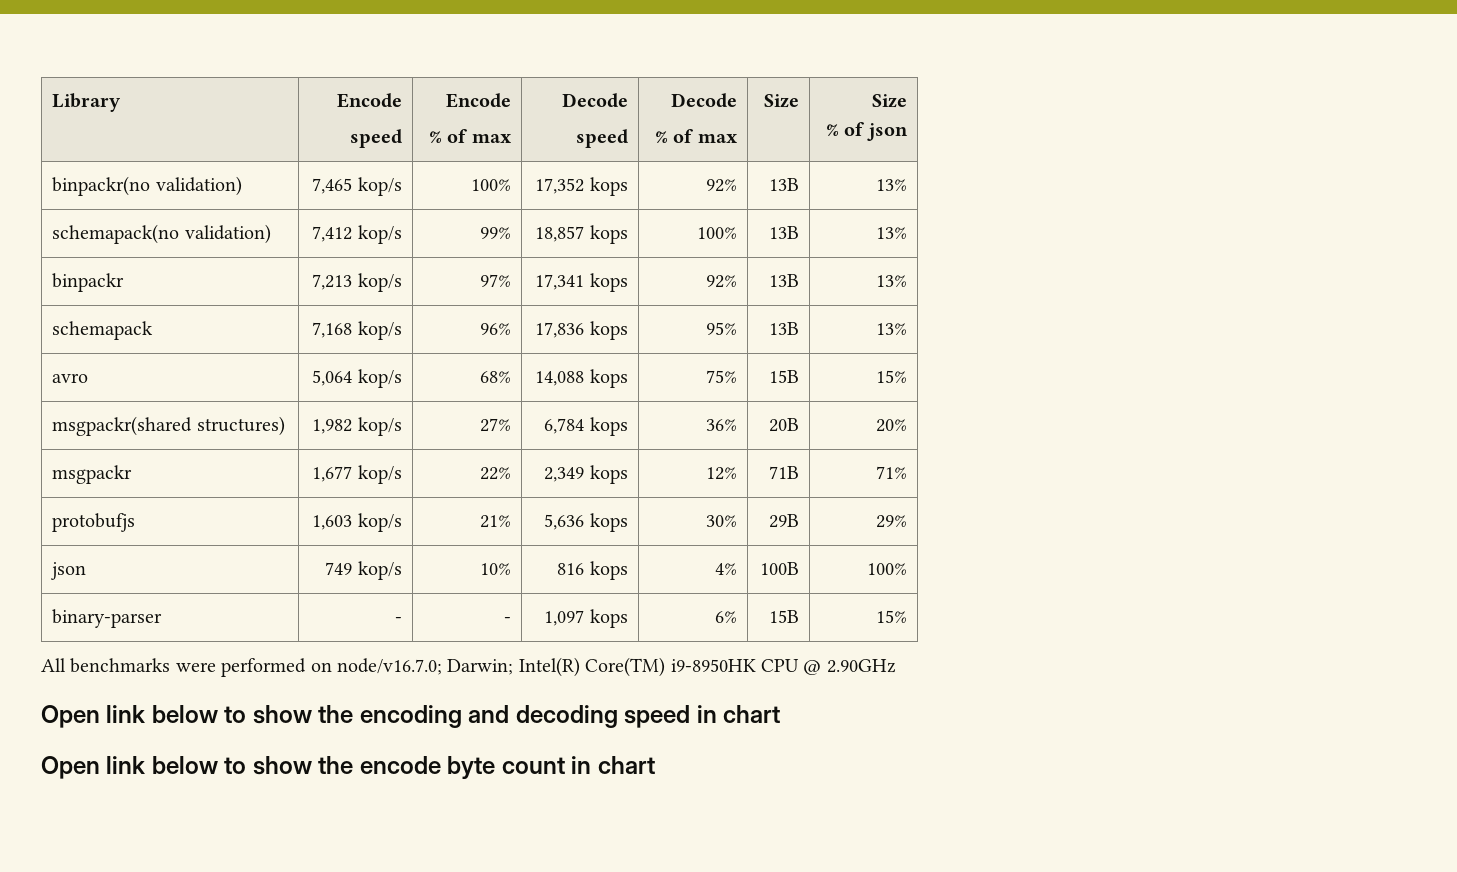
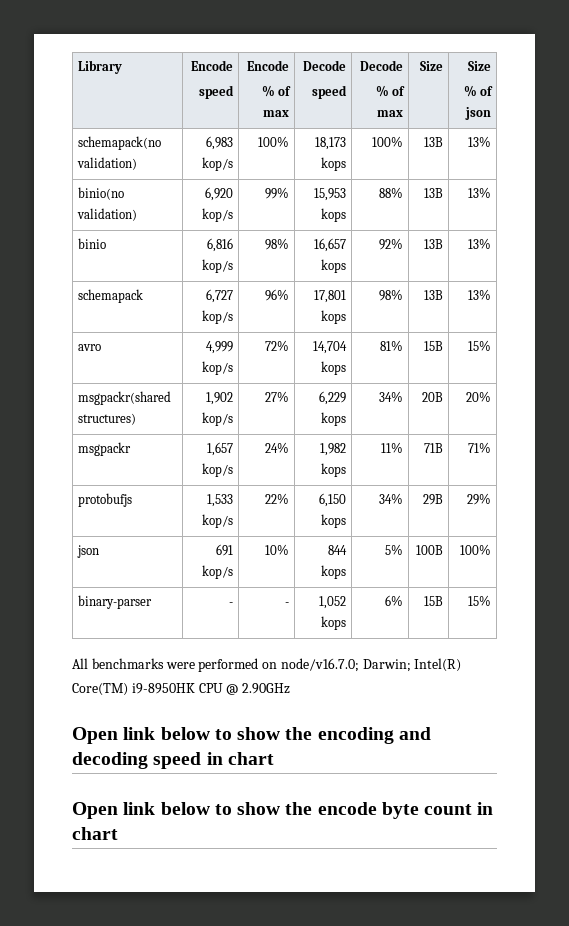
[52,176,242,196] [312,178,353,194] binpackr(no validation) | 7,465 -> [77,136,161,150] [76,157,137,170] [206,136,234,150] schemapack(no validation) | 6,983
[535,177,628,196] [705,179,737,192] [768,178,799,191] [875,179,907,191] [52,224,271,244] [312,225,402,244] [479,227,511,239] [535,225,628,244] [696,227,737,239] [768,226,799,239] [875,227,907,239] [52,273,125,292] [312,273,402,292] [479,274,511,287] [535,274,585,290] 17,352 kops | 92% | 13B | 13% // schemapack(no validation) | 7,412 kop/s | 99% | 18,857 kops | 100% | 13B | 13% // binpackr | 7,213 kop/s | 97% | 17,341 -> [315,137,347,150] [321,157,347,171] [372,136,404,147] [424,137,444,147] [468,136,492,147] [77,187,124,200] [76,208,137,221] [205,187,234,201] [202,208,234,222] [265,187,290,199] [314,188,347,201] [321,208,347,222] [379,187,404,198] [424,188,444,198] [468,187,492,198] [77,238,106,249] [207,238,234,252] [202,259,234,273] [265,238,290,250] [314,238,347,252] 18,173 kops | 100% | 13B | 13% // binio(no validation) | 6,920 kop/s | 99% | 15,953 kops | 88% | 13B | 13% // binio | 6,816 kop/s | 98% | 16,657
[312,322,353,338] 7,168 -> [206,289,234,303] 6,727
[535,321,628,340] [705,322,737,335] 17,836 kops | 95% -> [314,290,347,303] [321,310,347,324] [379,289,404,301] 17,801 kops | 98%
[312,369,402,388] [479,371,511,383] [535,369,628,388] [705,370,737,383] 5,064 kop/s | 68% | 14,088 kops | 75% -> [206,341,234,354] [202,361,234,375] [265,340,290,351] [313,341,348,354] [321,361,347,375] [380,340,404,351] 4,999 kop/s | 72% | 14,704 kops | 81%
[312,419,353,434] 1,982 -> [206,392,234,405] 1,902
[544,417,628,436] [705,419,737,431] 6,784 kops | 36% -> [319,391,347,405] [321,412,347,426] [379,391,404,402] 6,229 kops | 34%
[312,465,402,484] [479,467,511,480] [544,465,628,484] [705,467,737,480] 1,677 kop/s | 22% | 2,349 kops | 12% -> [207,442,234,456] [202,463,234,477] [265,442,290,453] [320,443,347,456] [321,463,347,477] [381,442,404,453] 1,657 kop/s | 24% | 1,982 kops | 11%
[312,513,402,532] [479,515,511,528] [544,513,628,532] [705,515,737,527] 1,603 kop/s | 21% | 5,636 kops | 30% -> [207,494,234,507] [202,514,234,528] [265,493,290,504] [319,493,347,507] [321,514,347,528] [379,493,404,504] 1,533 kop/s | 22% | 6,150 kops | 34%
[325,562,353,575] 749 -> [216,544,234,556] 691
[557,561,628,580] [714,563,737,575] 816 kops | 4% -> [328,545,348,555] [321,565,347,579] [385,544,404,555] 844 kops | 5%
[544,610,585,626] 1,097 -> [319,596,347,609] 1,052

